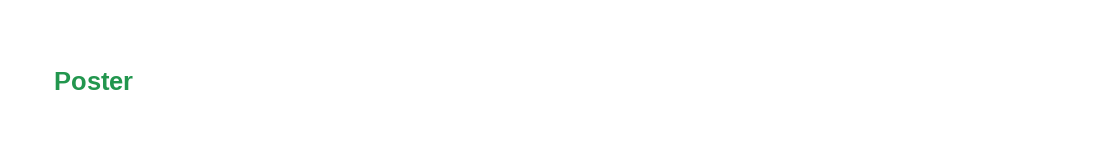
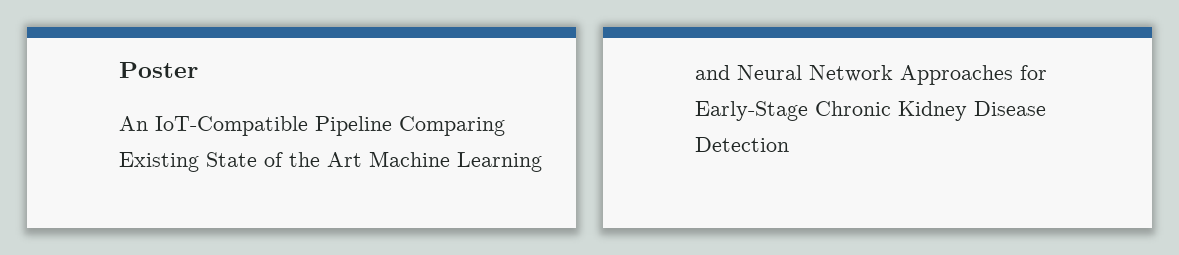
(133, 81) none -> [119,116,505,136] [119,151,542,172] [695,65,1047,85] [695,101,1046,121] [695,137,789,152] // An IoT-Compatible Pipeline Comparing Existing State of the Art Machine Learning and Neural Network Approaches for Early-Stage Chronic Kidney Disease Detection

